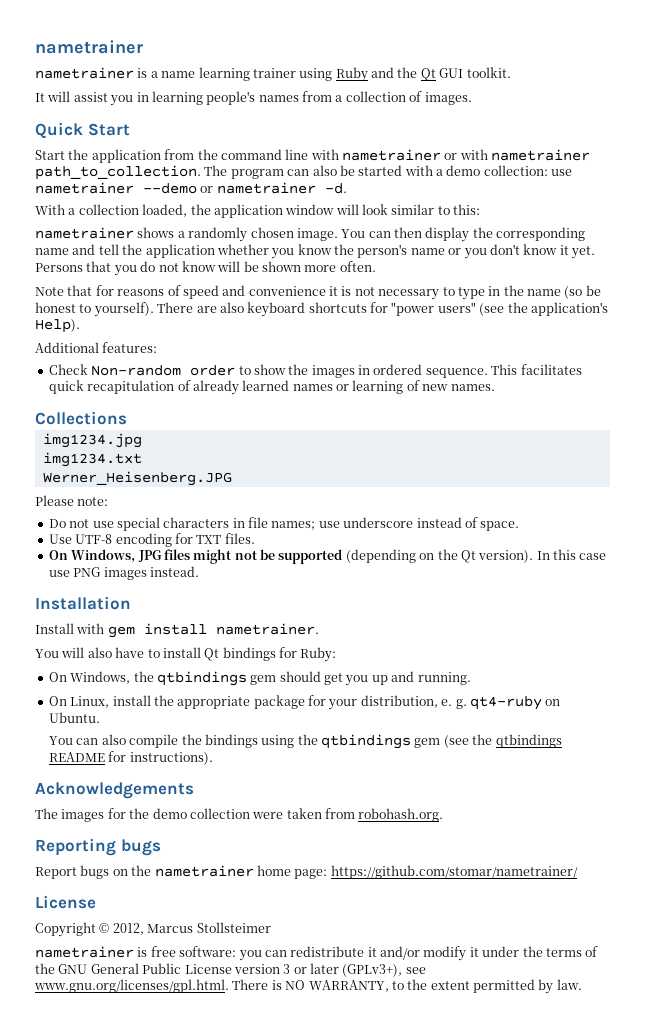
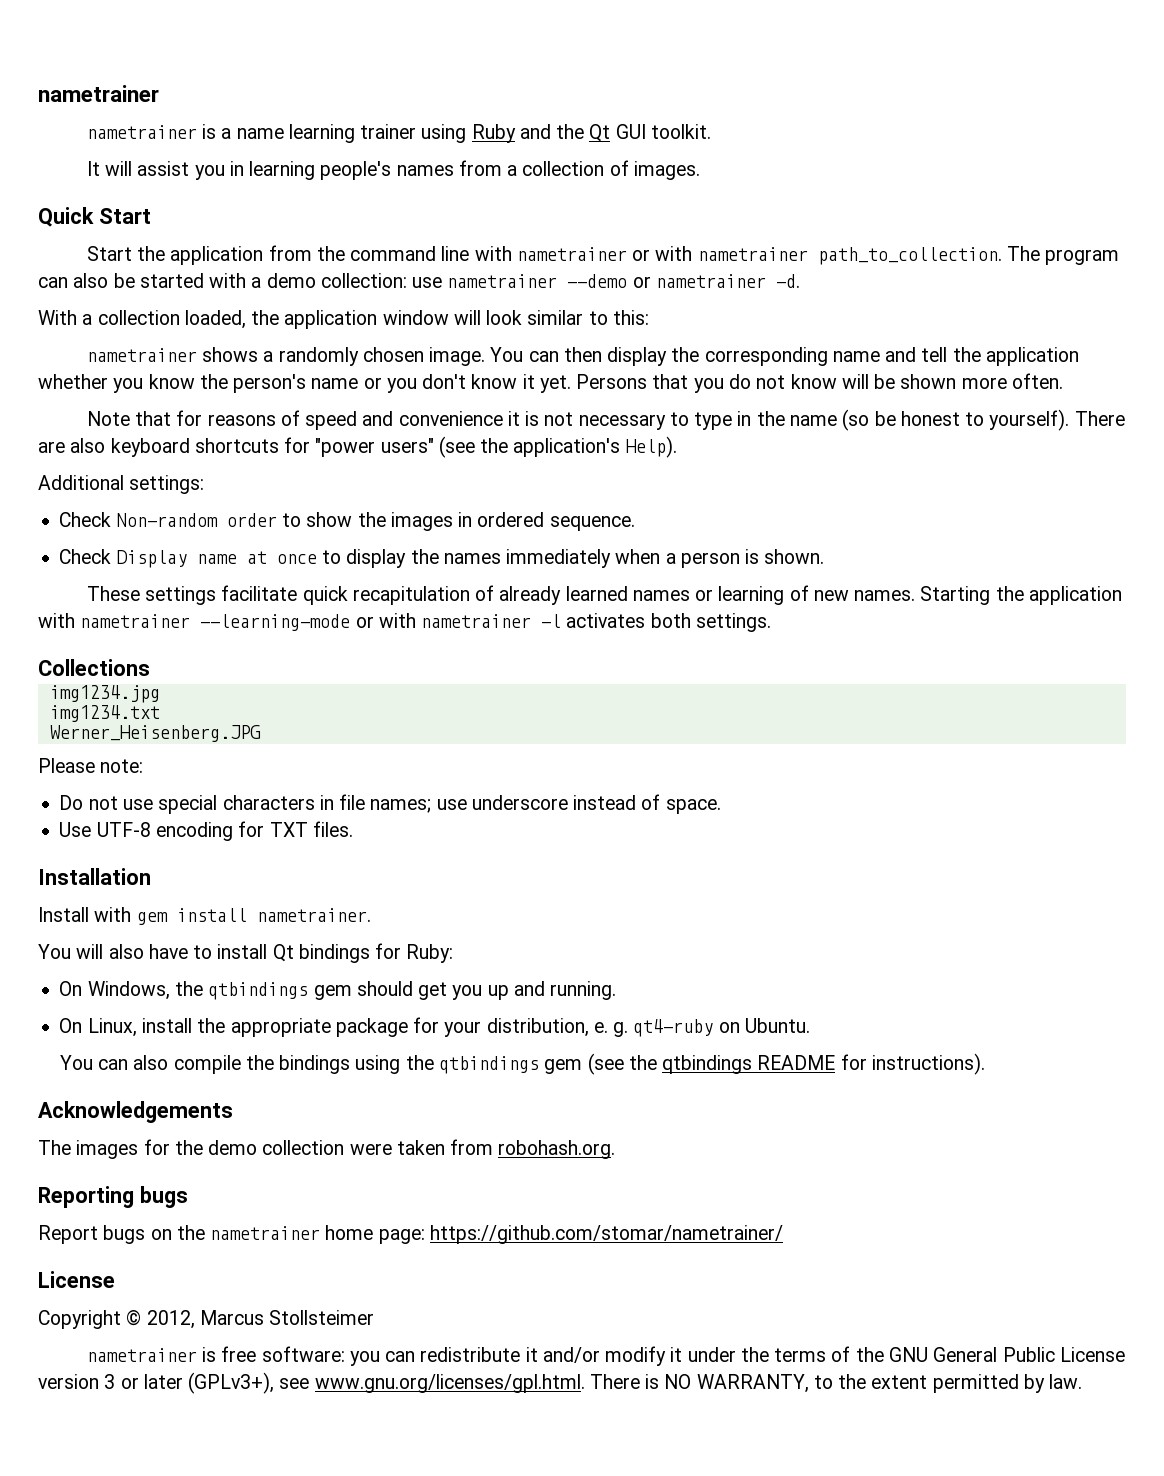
[102,342,158,353] features: -> [129,475,205,494] settings:
[491,364,582,375] This facilitates -> [59,549,825,568] [86,585,298,605] // Check Display name at once to display the names immediately when a person is shown. // These settings facilitate
(495, 387) none -> [920,586,1122,605] [38,613,771,632] Starting the application with nametrainer --learning-mode or with nametrainer -l activates both settings.
[48,549,607,564] [48,566,199,580] // On Windows, JPG files might not be supported (depending on the Qt version). In this case use PNG images instead. -> (353, 829) none

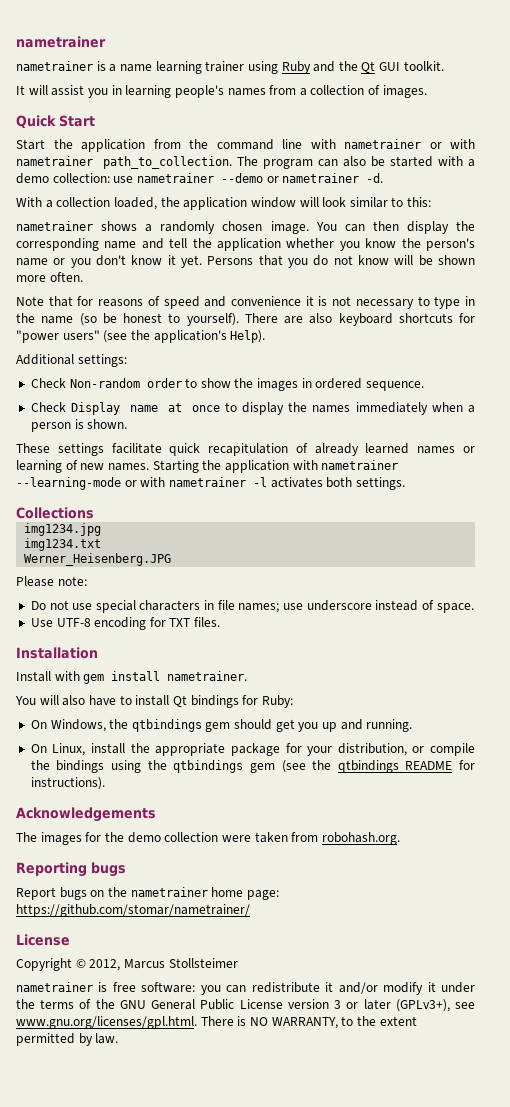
[593,1018,810,1037] [59,1055,169,1070] e. g. qt4-ruby on Ubuntu. // You can also -> [412,746,425,753] or

